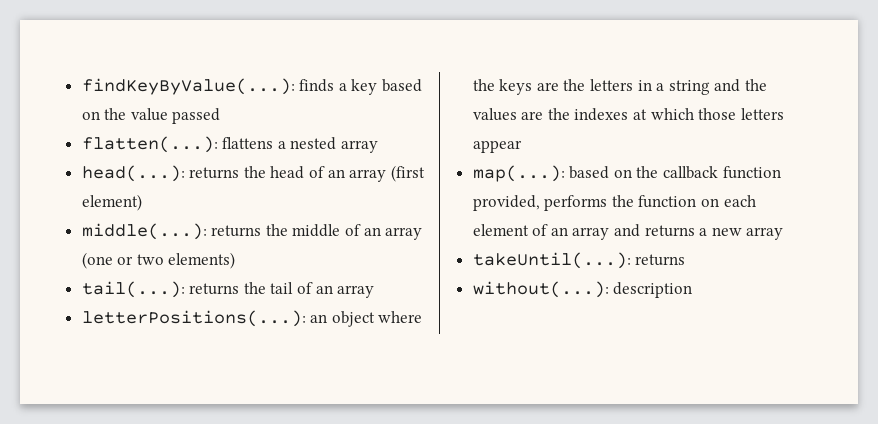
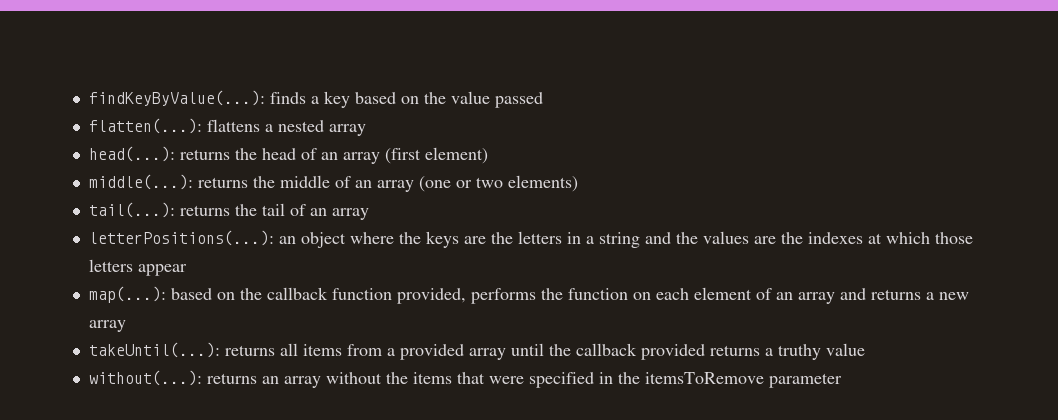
[472,281,693,298] // without(...): description -> [279,343,865,360] [88,370,842,388] all items from a provided array until the callback provided returns a truthy value // without(...): returns an array without the items that were specified in the itemsToRemove parameter

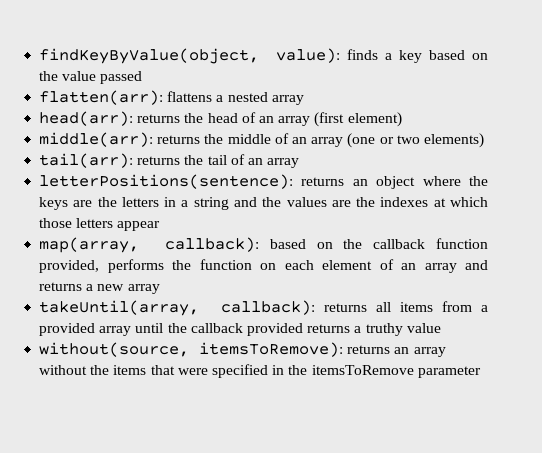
[88,90,265,106] findKeyByValue(...): -> [39,48,340,64] findKeyByValue(object, value):
[88,118,202,134] flatten(...): -> [39,90,164,105] flatten(arr):
[88,146,175,162] head(...): -> [39,111,134,126] head(arr):
[88,174,193,190] middle(...): -> [39,132,154,147] middle(arr):
[88,202,175,218] tail(...): -> [39,153,134,168] tail(arr):
[88,230,274,246] letterPositions(...): -> [39,174,345,189] letterPositions(sentence): returns
[88,286,166,303] map(...): -> [39,237,259,253] map(array, callback):
[88,342,220,358] takeUntil(...): -> [39,300,315,316] takeUntil(array, callback):
[88,370,202,386] without(...): -> [39,342,344,357] without(source, itemsToRemove):

